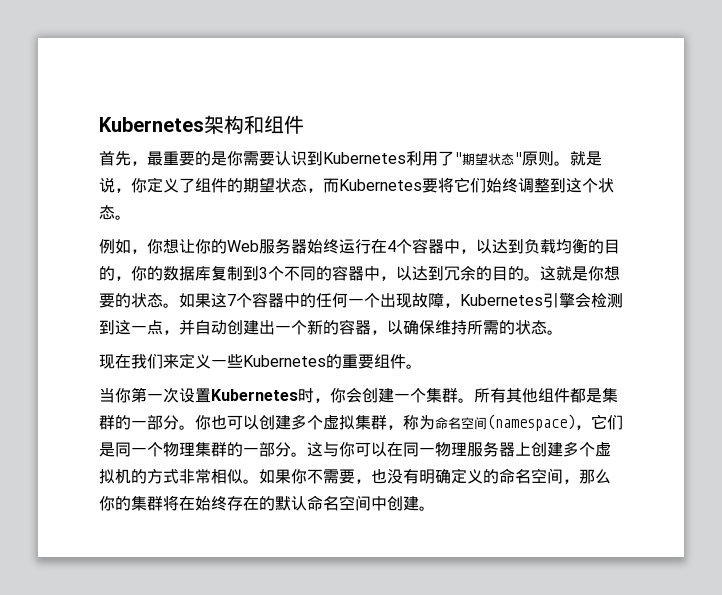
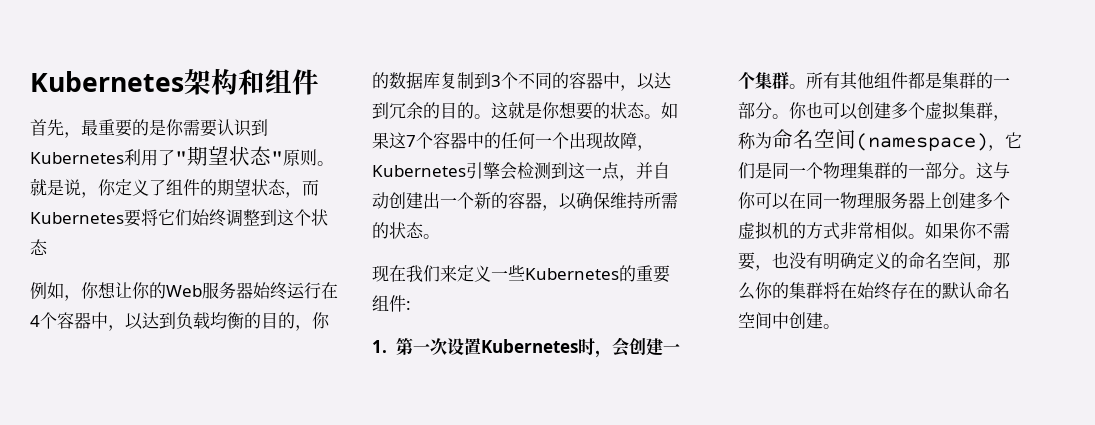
[115,215,131,220] 。 -> (48, 247) none
[406,364,422,369] [99,388,131,403] 。 // 当你 -> [406,301,411,310] [372,340,387,353] : // 1.
[330,388,346,403] 你 -> (612, 354) none

